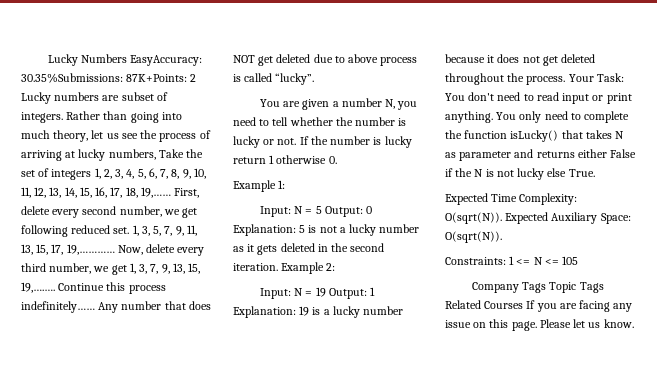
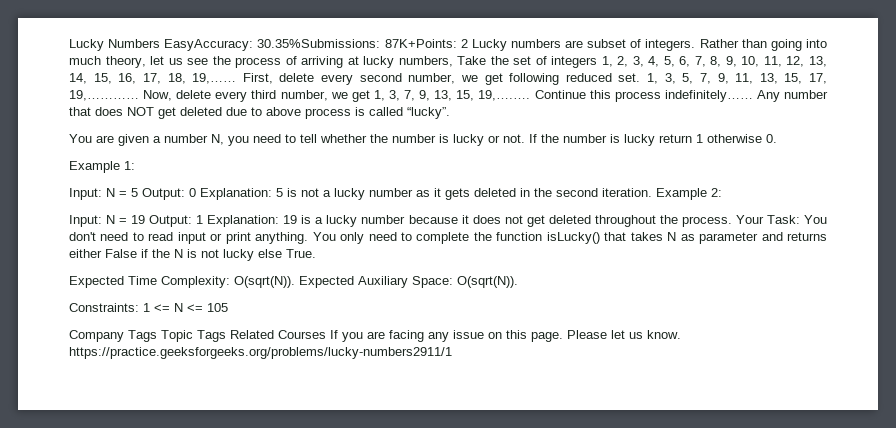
(634, 323) none -> [69,347,452,359] https://practice.geeksforgeeks.org/problems/lucky-numbers2911/1

